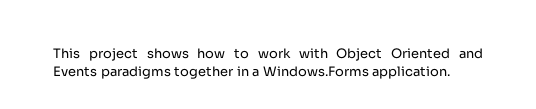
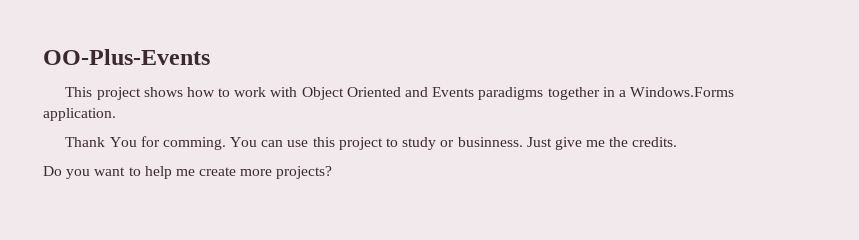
(53, 53) none -> [43,49,210,65] OO-Plus-Events //
(451, 72) none -> [65,136,678,150] [43,166,333,179] // Thank You for comming. You can use this project to study or businness. Just give me the credits. // Do you want to help me create more projects?

